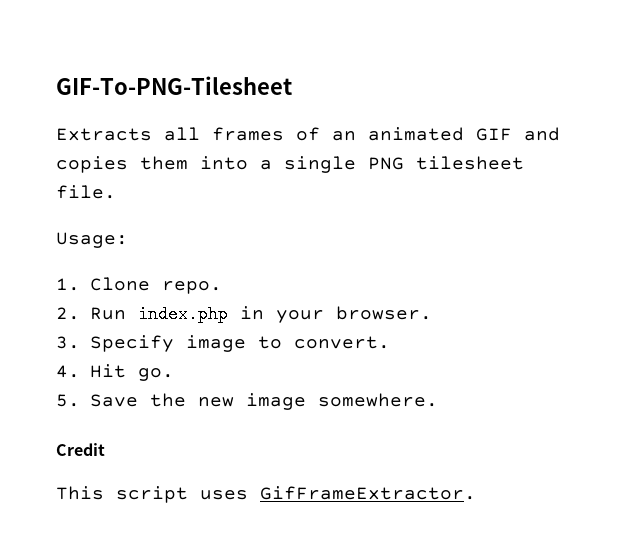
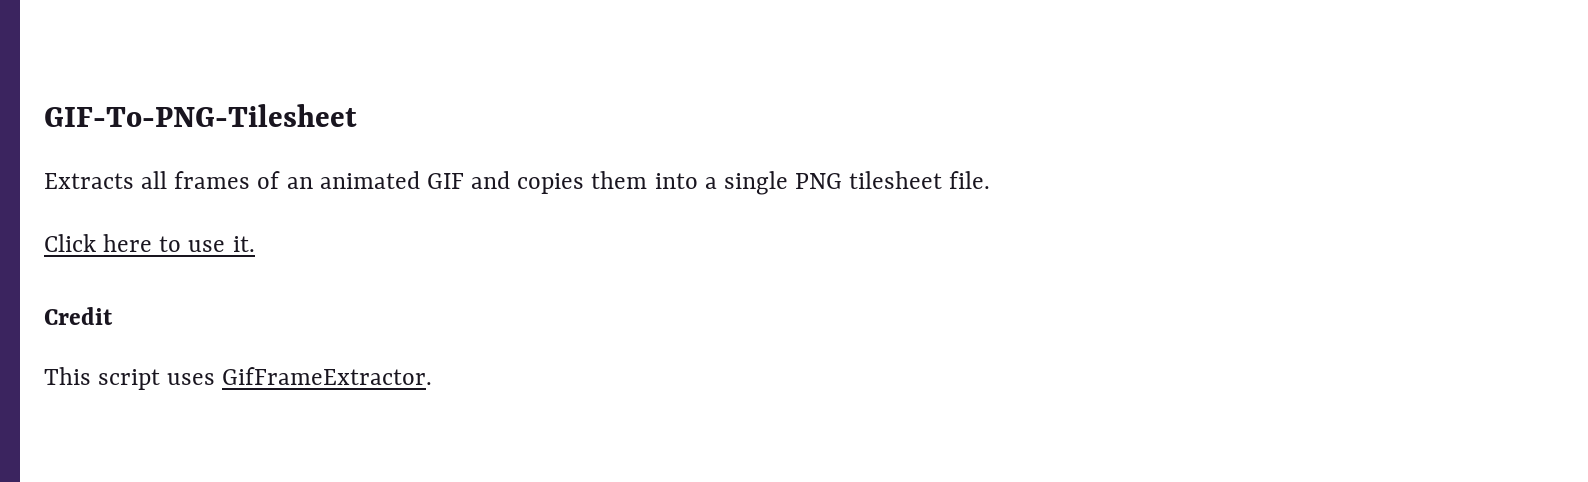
[56,232,128,248] [56,277,222,294] [56,305,432,323] [56,335,390,352] [56,364,174,381] [56,393,438,410] Usage: // 1. Clone repo. // 2. Run index.php in your browser. // 3. Specify image to convert. // 4. Hit go. // 5. Save the new image somewhere. -> [44,234,255,252] Click here to use it.

